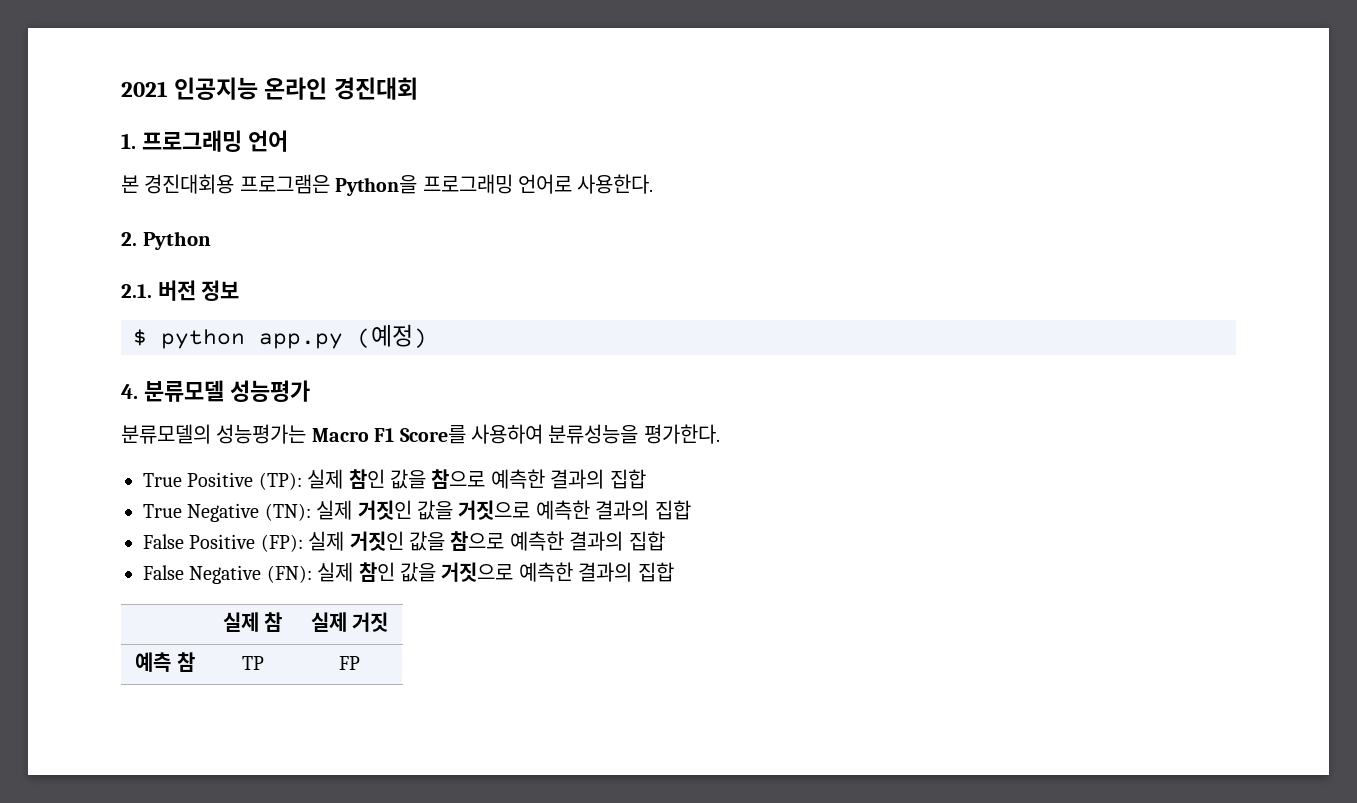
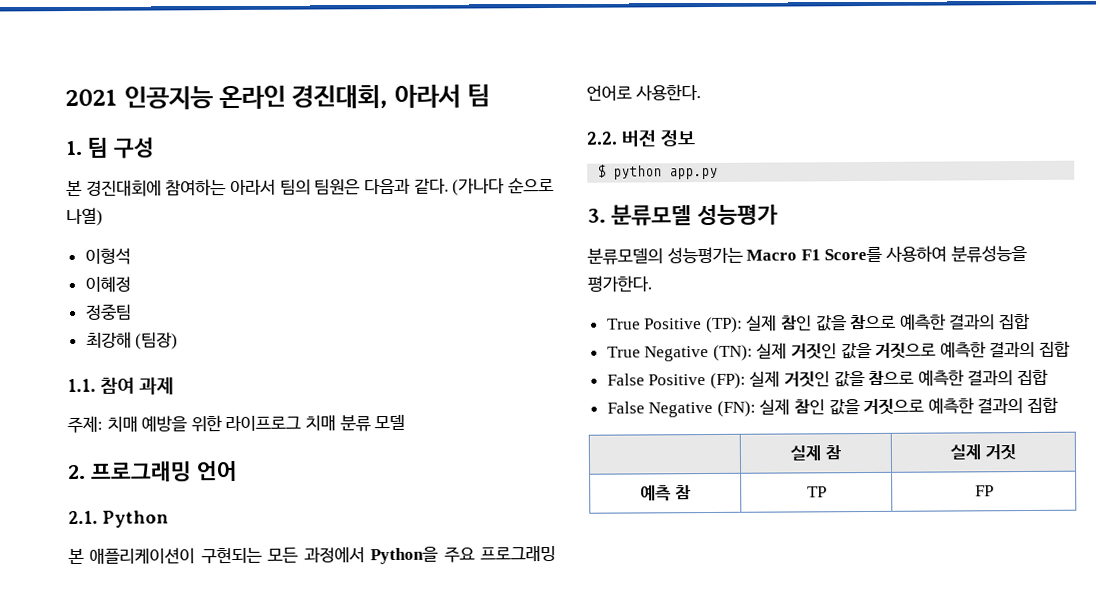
[333,77,418,100] [121,133,136,149] 경진대회 // 1. -> [291,84,490,109] [65,137,155,159] [66,177,554,197] [66,207,103,227] [84,247,131,265] [84,276,131,292] [84,303,132,320] [85,331,179,350] [67,377,174,395] [67,414,406,434] [67,464,86,480] 경진대회, 아라서 팀 // 1. 팀 구성 // 본 경진대회에 참여하는 아라서 팀의 팀원은 다음과 같다. (가나다 순으로 나열) // 이형석 // 이혜정 // 정중팀 // 최강해 (팀장) // 1.1. 참여 과제 // 주제: 치매 예방을 위한 라이프로그 치매 분류 모델 // 2.
[121,174,418,196] // 본 경진대회용 프로그램은 Python을 -> [68,510,169,528] [68,546,475,565] // 2.1. Python // 본 애플리케이션이 구현되는 모든 과정에서 Python을 주요
[121,231,211,250] [121,284,152,298] 2. Python // 2.1. -> [586,131,617,145] 2.2.
[357,324,427,348] [121,384,138,399] (예정) // 4. -> [587,208,606,223] // 3.

